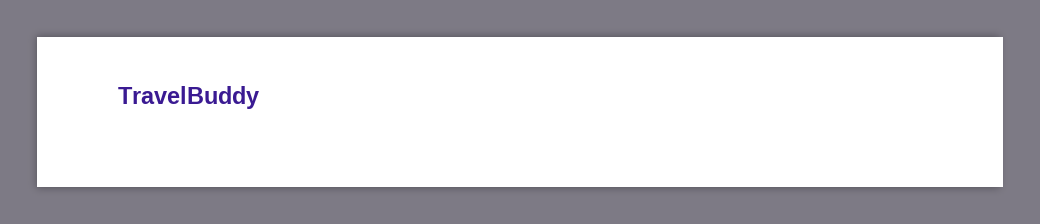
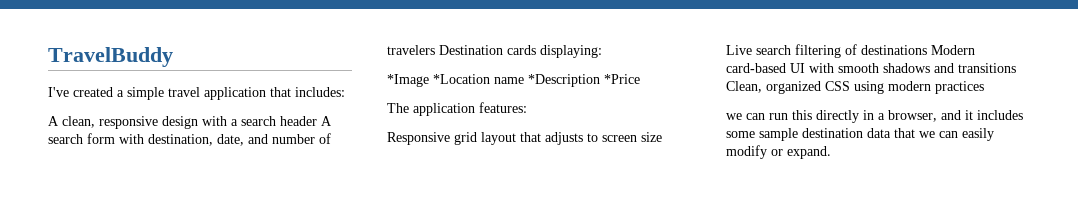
(259, 97) none -> [48,87,345,100] [48,116,332,129] [48,133,331,146] [387,45,602,58] [387,74,640,87] [387,102,527,116] [387,132,662,145] [726,44,975,58] [726,63,1016,73] [726,81,984,94] [726,110,1023,123] [726,128,994,141] [726,145,831,159] // I've created a simple travel application that includes: // A clean, responsive design with a search header A search form with destination, date, and number of travelers Destination cards displaying: // *Image *Location name *Description *Price // The application features: // Responsive grid layout that adjusts to screen size Live search filtering of destinations Modern card-based UI with smooth shadows and transitions Clean, organized CSS using modern practices // we can run this directly in a browser, and it includes some sample destination data that we can easily modify or expand.

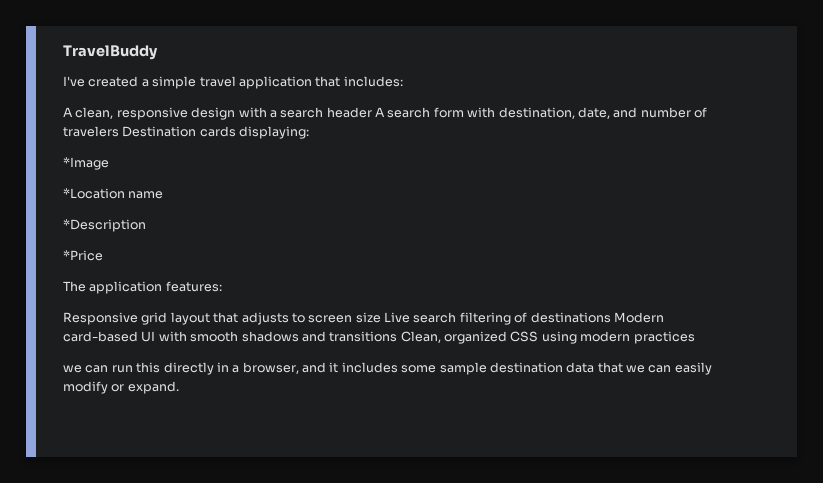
(429, 80) none -> (109, 163) //
(524, 80) none -> (164, 195) //
(600, 80) none -> (146, 225) //

